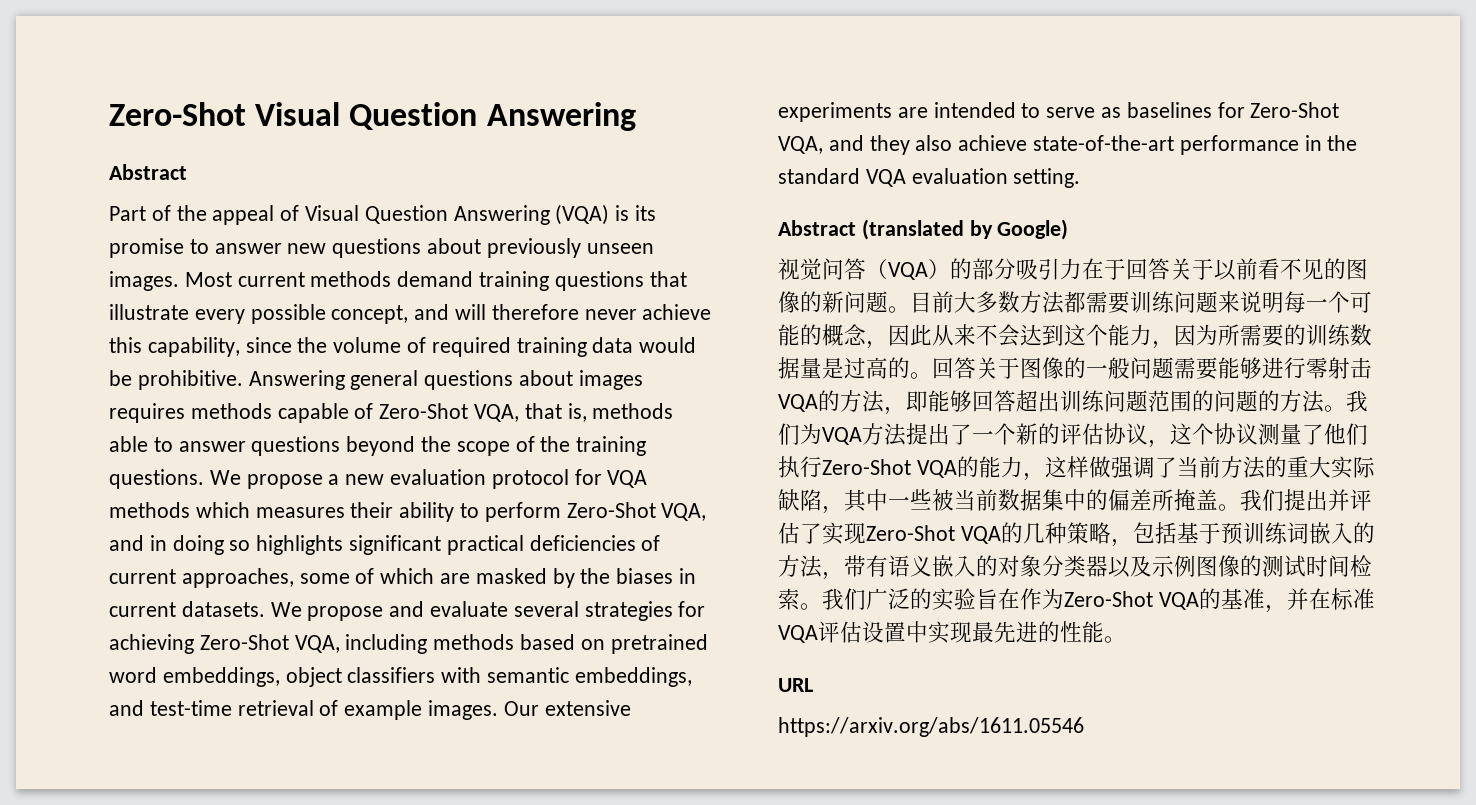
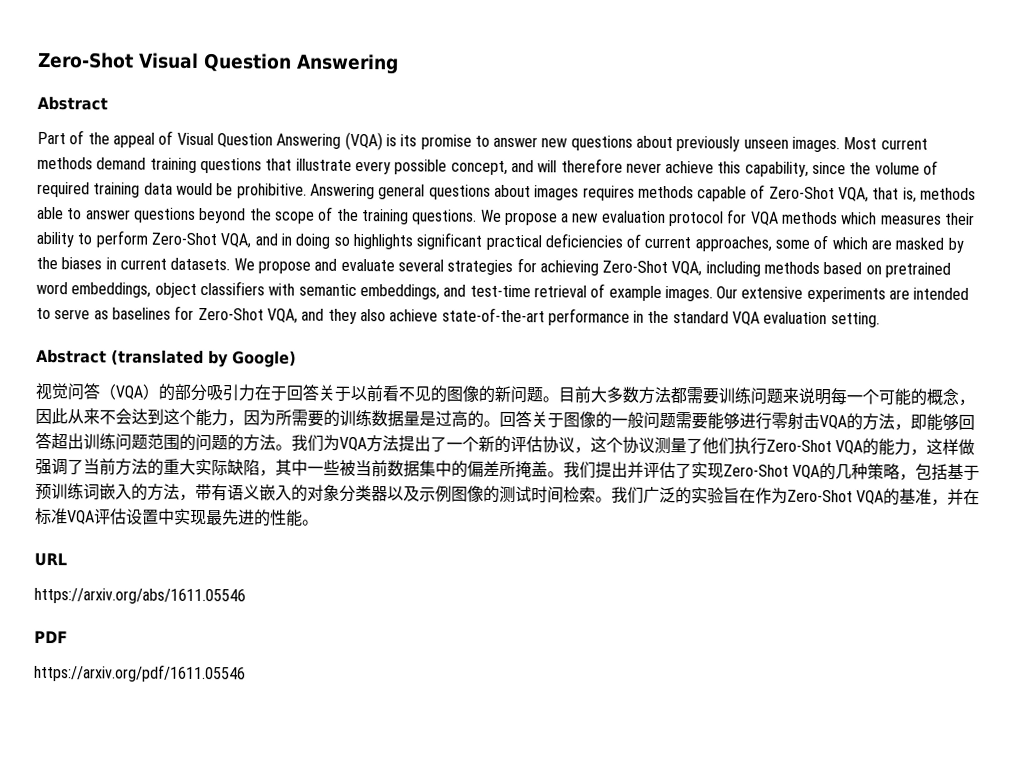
(1084, 727) none -> [34,630,68,644] [34,663,246,683] // PDF // https://arxiv.org/pdf/1611.05546

